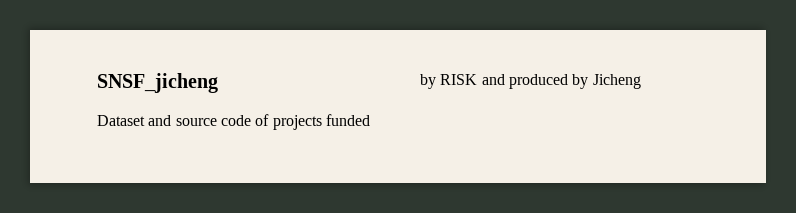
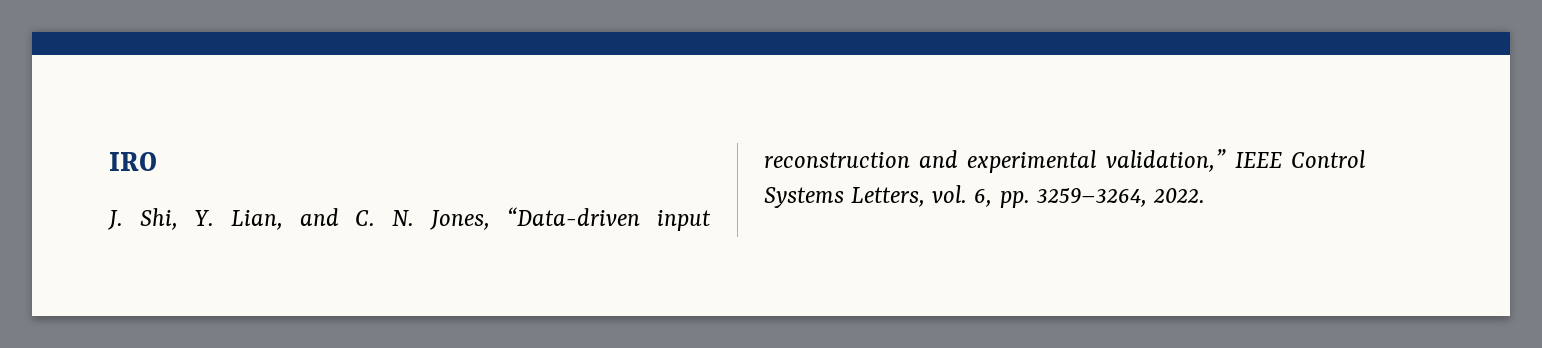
[97,73,218,93] [97,114,370,130] [420,74,641,89] SNSF_jicheng // Dataset and source code of projects funded by RISK and produced by Jicheng -> [109,152,157,171] [108,207,711,231] [764,149,1365,173] [764,185,1205,208] IRO // J. Shi, Y. Lian, and C. N. Jones, “Data-driven input reconstruction and experimental validation,” IEEE Control Systems Letters, vol. 6, pp. 3259–3264, 2022.

